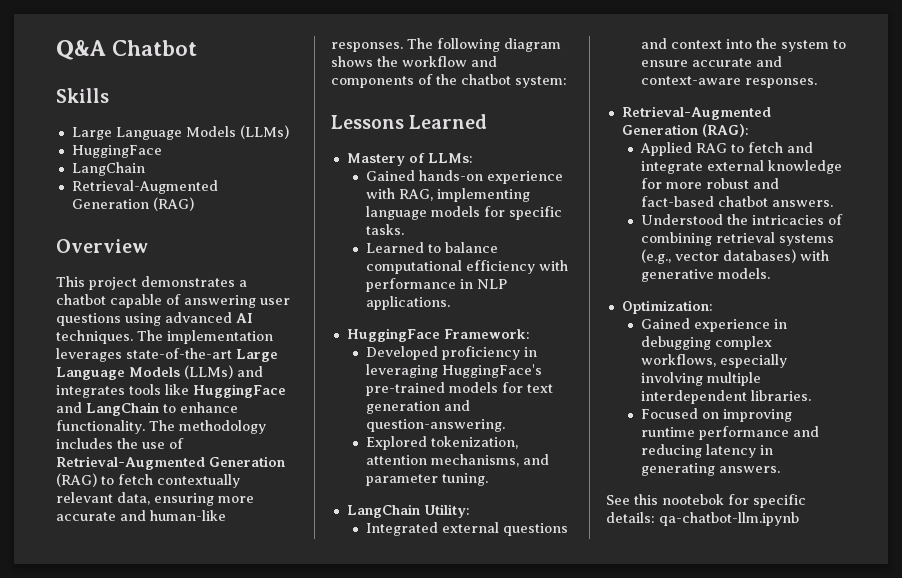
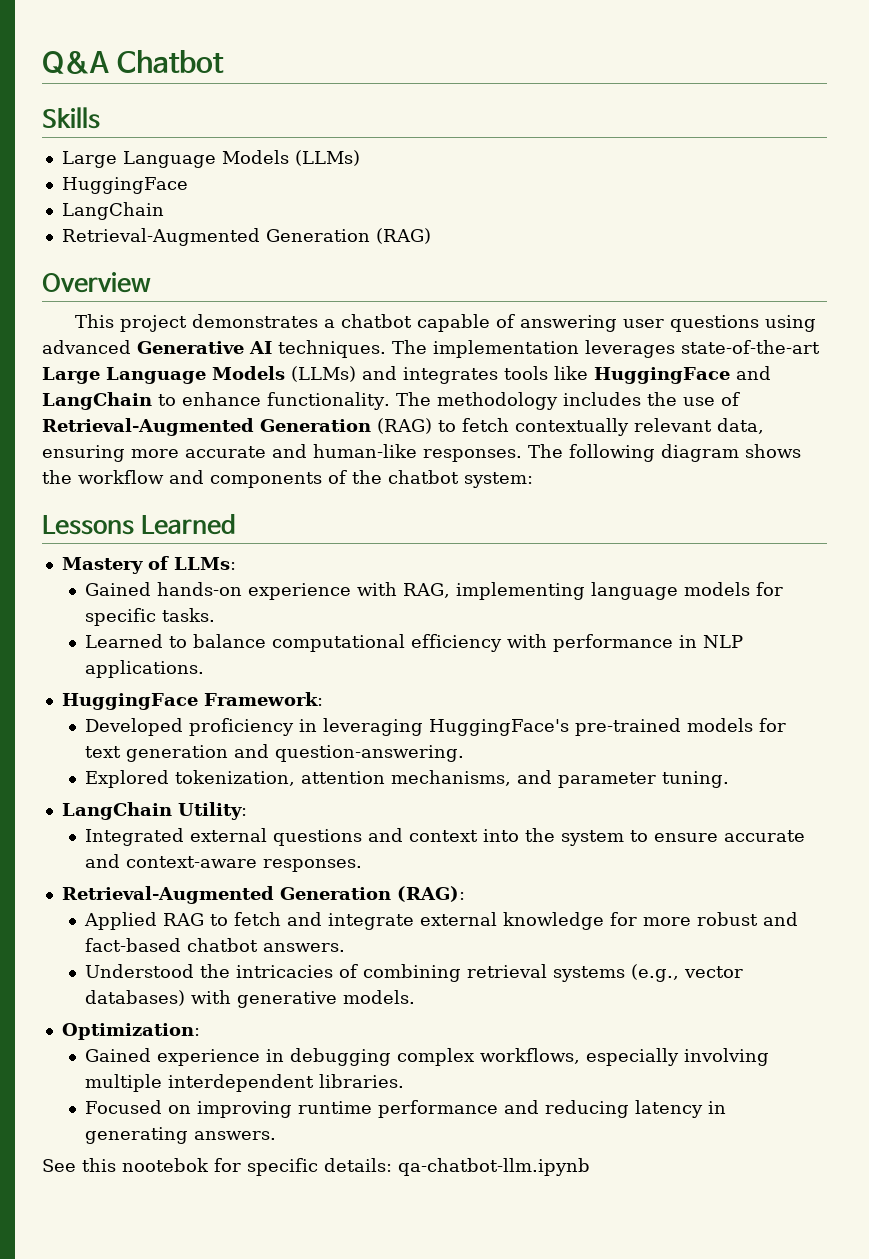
(232, 317) none -> [137,341,244,354] Generative

